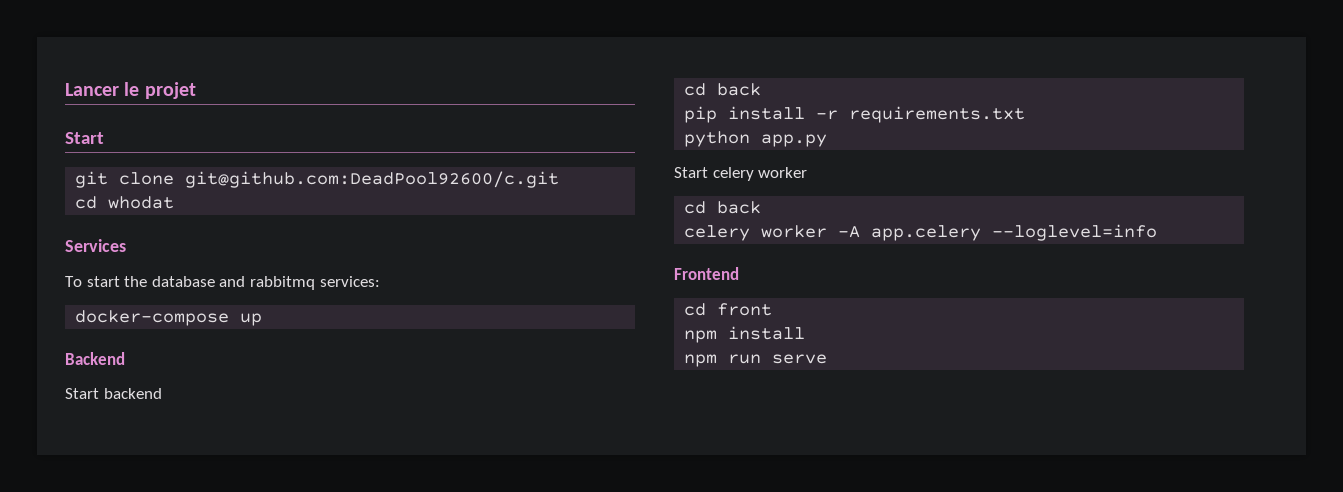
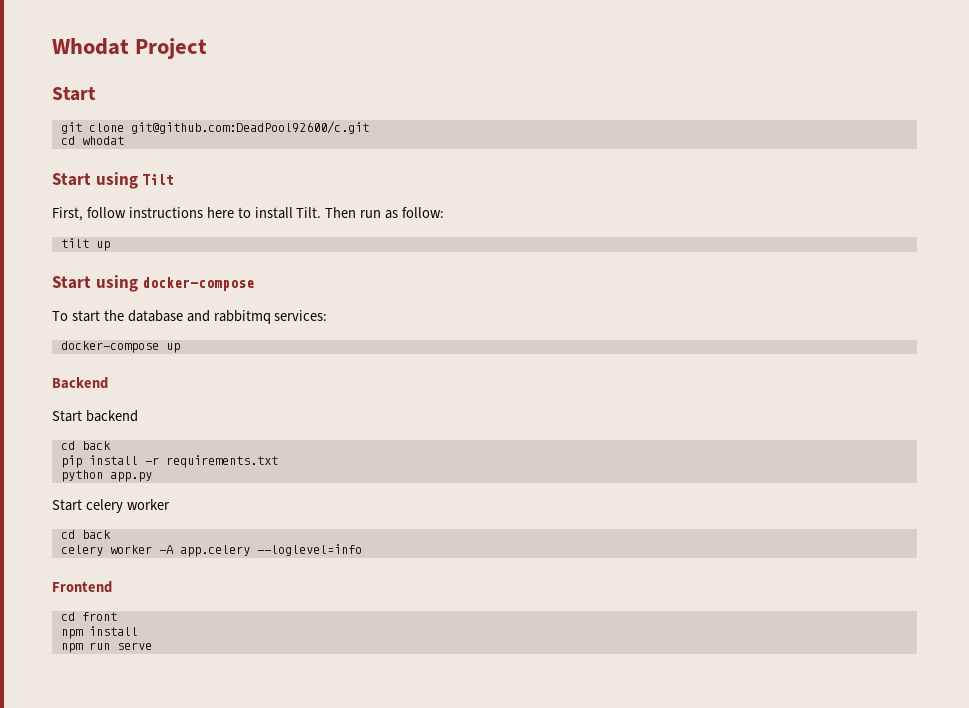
[65,82,196,99] Lancer le projet -> [52,38,208,59] Whodat Project
[65,239,126,252] Services -> [52,172,175,189] [52,207,445,221] [60,238,110,251] [52,275,255,292] Start using Tilt // First, follow instructions here to install Tilt. Then run as follow: // tilt up // Start using docker-compose

